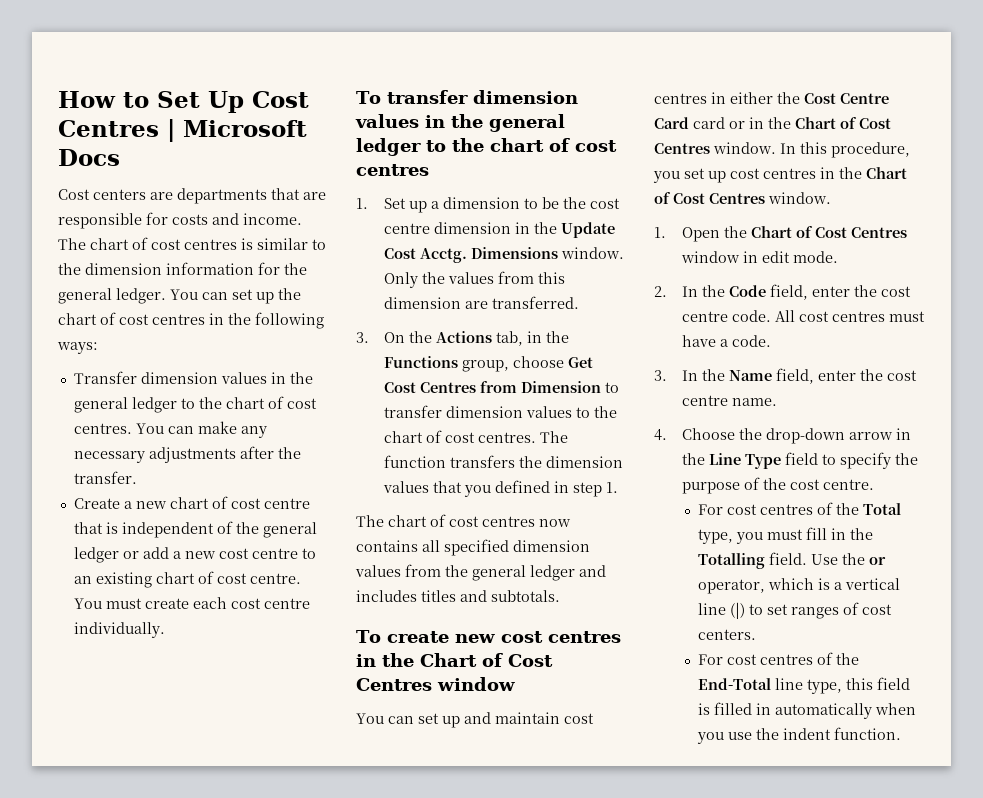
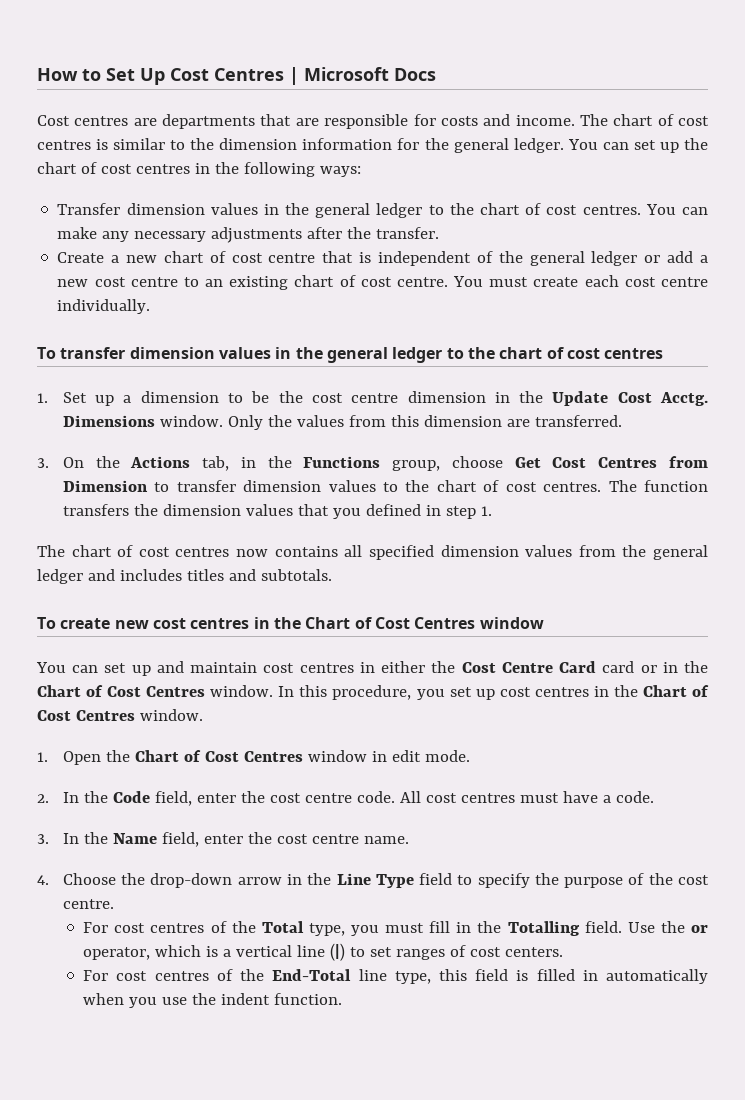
[93,189,146,200] centers -> [74,116,129,126] centres

